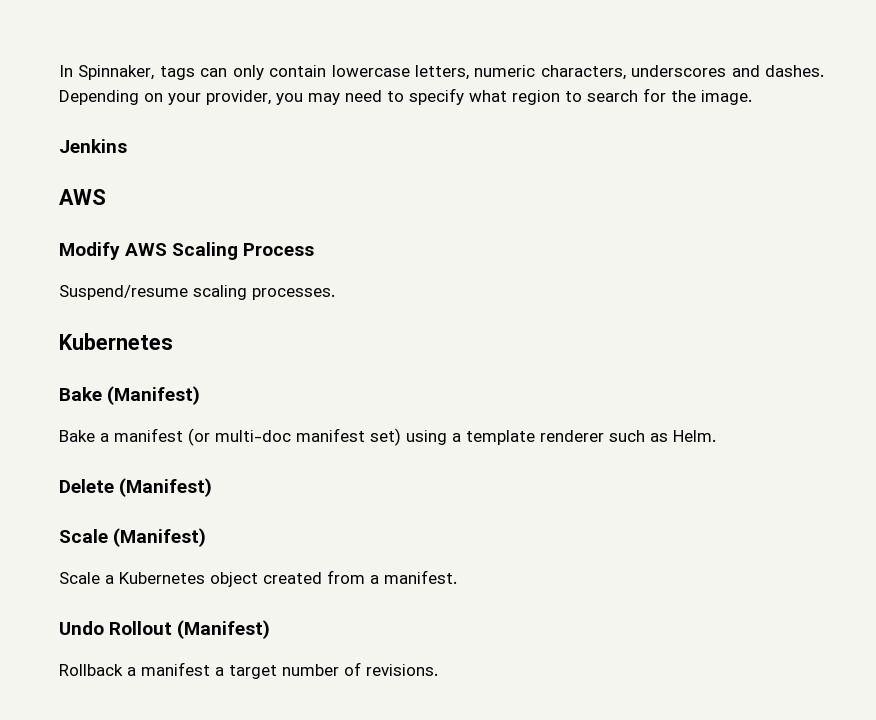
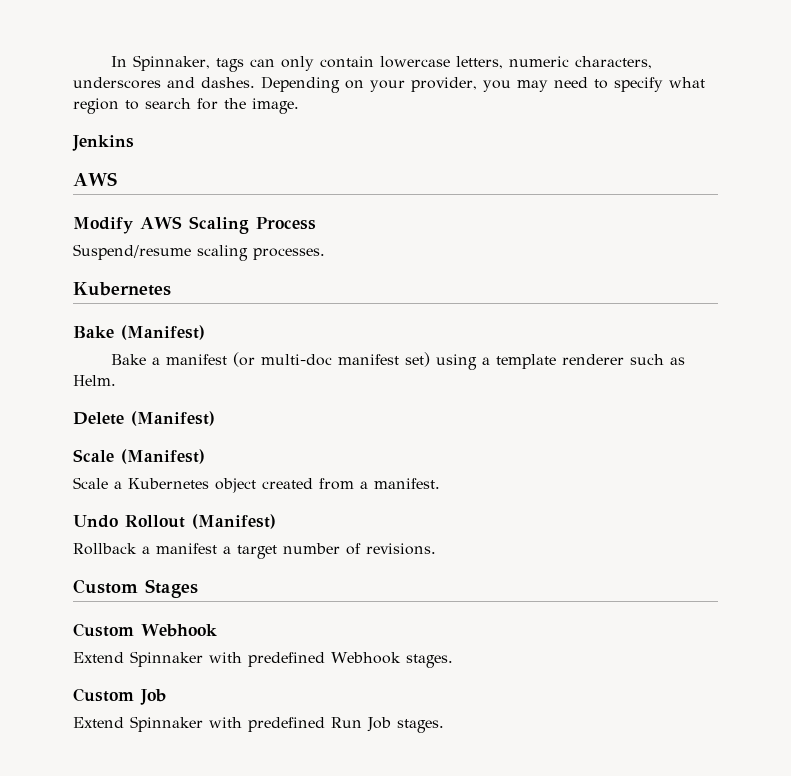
(438, 670) none -> [73,579,198,598] [73,623,217,637] [73,651,453,668] [73,688,166,705] [73,716,444,733] // Custom Stages // Custom Webhook // Extend Spinnaker with predefined Webhook stages. // Custom Job // Extend Spinnaker with predefined Run Job stages.

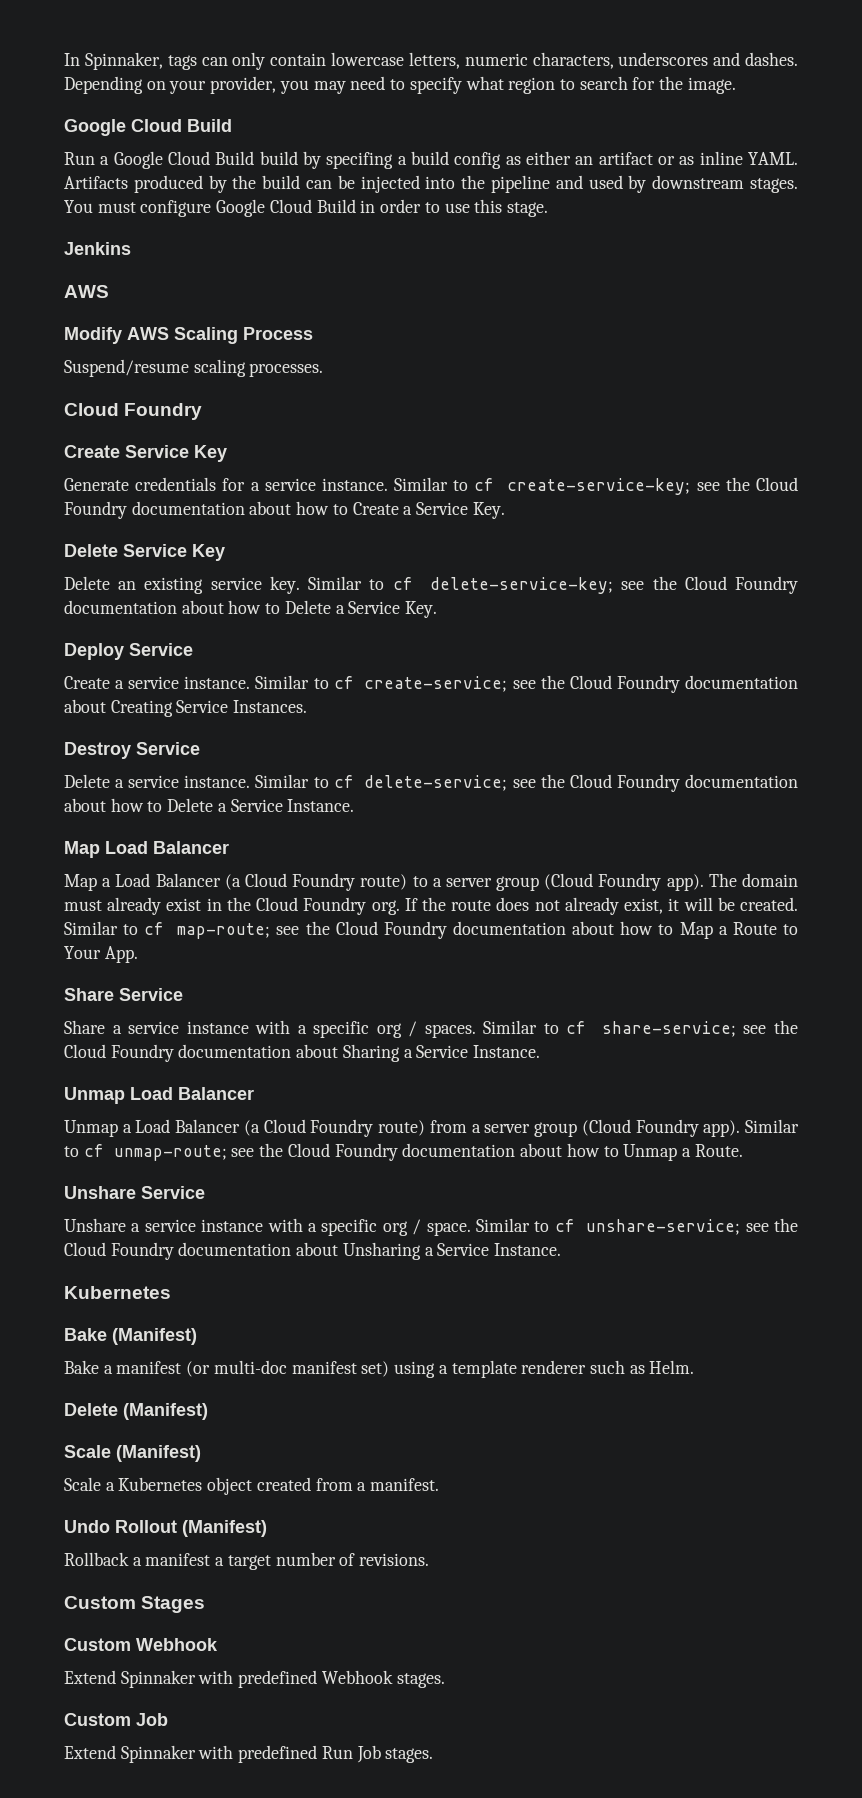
(299, 106) none -> [64,119,232,136] [64,151,799,169] [64,175,798,193] [64,199,548,217] // Google Cloud Build // Run a Google Cloud Build build by specifing a build config as either an artifact or as inline YAML. Artifacts produced by the build can be injected into the pipeline and used by downstream stages. You must configure Google Cloud Build in order to use this stage.
(325, 254) none -> [64,403,203,420] [64,445,227,462] [64,477,799,495] [64,501,505,519] [64,544,225,561] [64,576,798,594] [64,600,438,618] [64,643,193,660] [64,675,799,693] [64,699,308,717] [64,742,200,759] [64,774,799,792] [64,798,355,812] [64,841,229,858] [64,873,798,891] [64,897,798,915] [64,921,798,939] [64,946,138,963] [64,988,183,1001] [64,1020,798,1038] [64,1044,541,1062] [64,1087,254,1104] [64,1119,800,1137] [64,1143,743,1161] [64,1186,205,1199] [64,1218,799,1236] [64,1242,562,1260] // Cloud Foundry // Create Service Key // Generate credentials for a service instance. Similar to cf create-service-key; see the Cloud Foundry documentation about how to Create a Service Key. // Delete Service Key // Delete an existing service key. Similar to cf delete-service-key; see the Cloud Foundry documentation about how to Delete a Service Key. // Deploy Service // Create a service instance. Similar to cf create-service; see the Cloud Foundry documentation about Creating Service Instances. // Destroy Service // Delete a service instance. Similar to cf delete-service; see the Cloud Foundry documentation about how to Delete a Service Instance. // Map Load Balancer // Map a Load Balancer (a Cloud Foundry route) to a server group (Cloud Foundry app). The domain must already exist in the Cloud Foundry org. If the route does not already exist, it will be created. Similar to cf map-route; see the Cloud Foundry documentation about how to Map a Route to Your App. // Share Service // Share a service instance with a specific org / spaces. Similar to cf share-service; see the Cloud Foundry documentation about Sharing a Service Instance. // Unmap Load Balancer // Unmap a Load Balancer (a Cloud Foundry route) from a server group (Cloud Foundry app). Similar to cf unmap-route; see the Cloud Foundry documentation about how to Unmap a Route. // Unshare Service // Unshare a service instance with a specific org / space. Similar to cf unshare-service; see the Cloud Foundry documentation about Unsharing a Service Instance.

